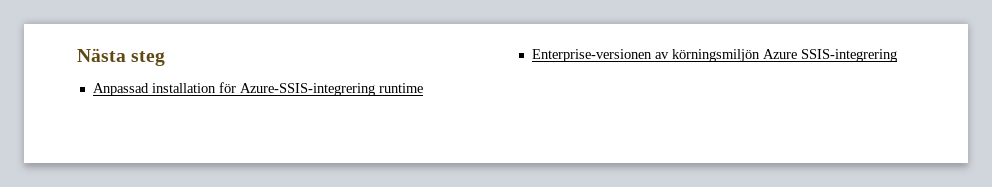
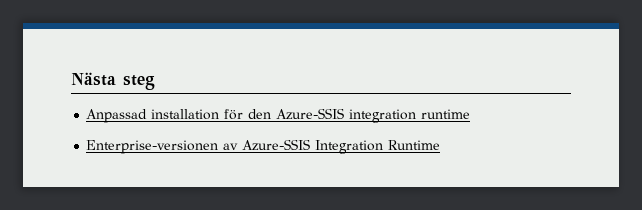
[239,83,375,96] Azure-SSIS-integrering -> [248,108,417,123] den Azure-SSIS integration
[671,49,897,62] körningsmiljön Azure SSIS-integrering -> [242,139,441,154] Azure-SSIS Integration Runtime

